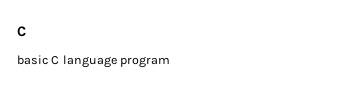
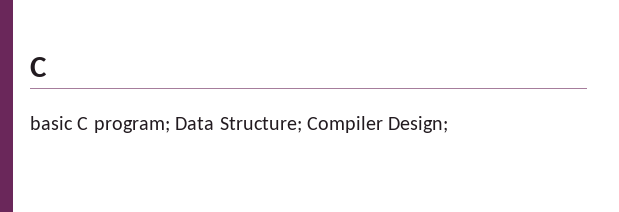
[62,55,171,68] language program -> [93,116,449,133] program; Data Structure; Compiler Design;

